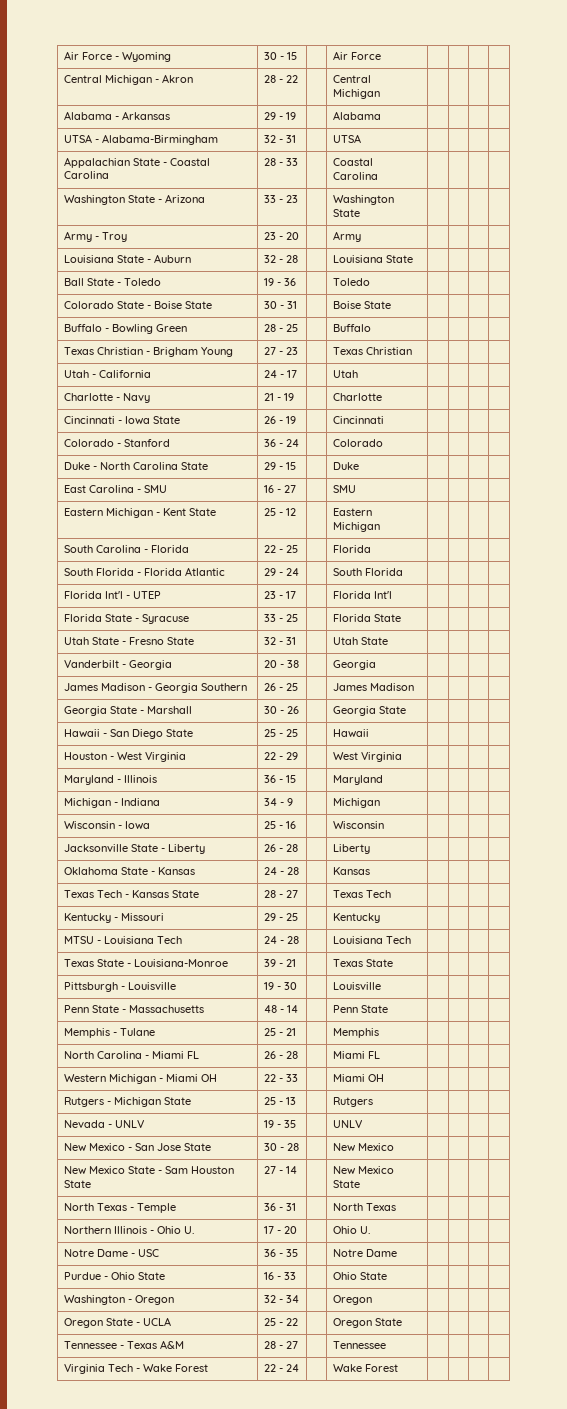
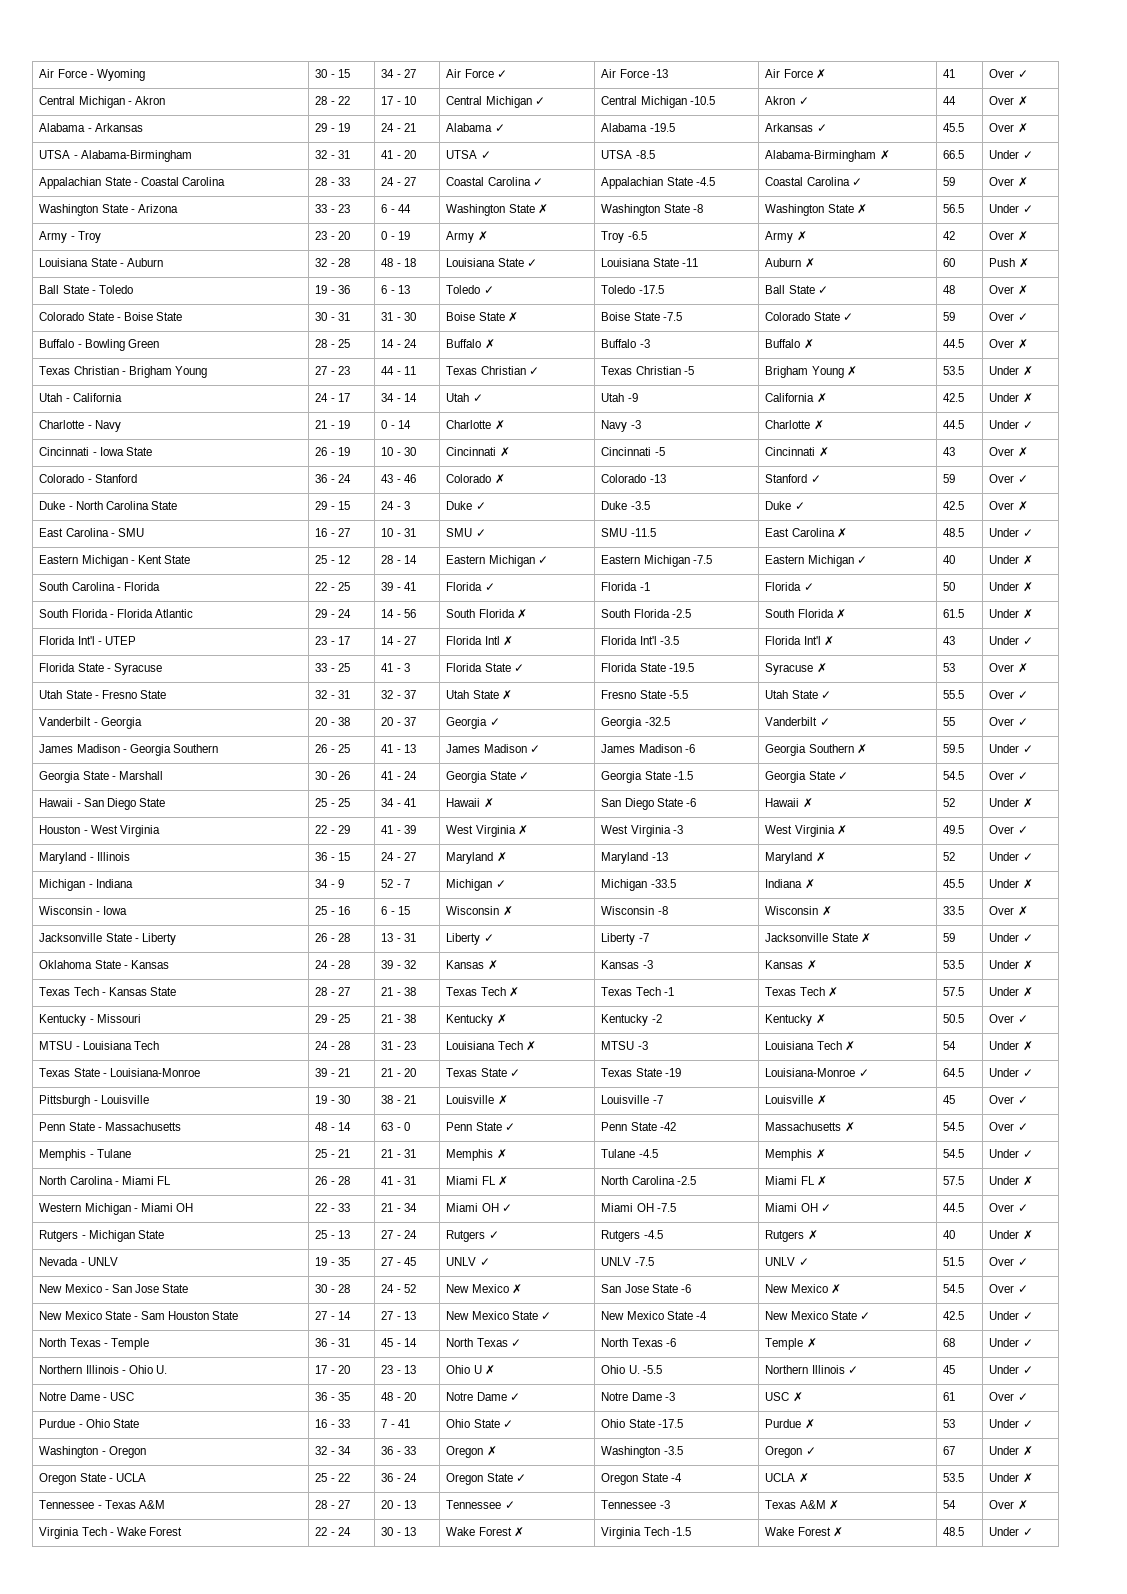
[333,51,382,60] | Air Force | | | | -> [381,69,416,78] [446,69,507,78] [601,69,668,78] [765,69,826,79] [943,69,956,78] [989,69,1028,78] 34 - 27 | Air Force ✓ | Air Force -13 | Air Force ✗ | 41 | Over ✓
[333,75,372,83] [333,89,381,99] | Central Michigan | | | | -> [381,96,416,105] [446,96,545,108] [601,96,715,108] [765,96,809,105] [943,96,957,105] [989,96,1028,106] 17 - 10 | Central Michigan ✓ | Central Michigan -10.5 | Akron ✓ | 44 | Over ✗
[333,111,382,120] | Alabama | | | | -> [381,123,416,132] [446,123,505,132] [601,123,675,132] [765,123,827,132] [943,123,965,132] [989,123,1028,133] 24 - 21 | Alabama ✓ | Alabama -19.5 | Arkansas ✓ | 45.5 | Over ✗
[333,134,362,143] | UTSA | | | | -> [381,150,416,159] [446,150,491,159] [601,150,655,159] [765,150,890,162] [943,150,965,159] [989,150,1033,159] 41 - 20 | UTSA ✓ | UTSA -8.5 | Alabama-Birmingham ✗ | 66.5 | Under ✓
[333,158,374,166] [333,172,379,180] | Coastal Carolina | | | | -> [381,177,416,186] [446,177,543,186] [601,177,715,189] [765,177,862,186] [943,177,956,186] [989,177,1028,187] 24 - 27 | Coastal Carolina ✓ | Appalachian State -4.5 | Coastal Carolina ✓ | 59 | Over ✗
[333,195,395,205] [333,209,361,217] | Washington State | | | | -> [381,204,411,213] [446,204,548,216] [601,204,703,216] [765,204,867,216] [943,204,965,213] [989,204,1033,213] 6 - 44 | Washington State ✗ | Washington State -8 | Washington State ✗ | 56.5 | Under ✓
[333,231,362,242] | Army | | | | -> [381,231,410,240] [446,231,488,243] [601,231,647,243] [765,231,807,243] [943,231,956,240] [989,231,1028,241] 0 - 19 | Army ✗ | Troy -6.5 | Army ✗ | 42 | Over ✗
[333,255,414,263] | Louisiana State | | | | -> [381,258,416,267] [446,258,537,267] [601,258,698,267] [765,258,815,268] [943,258,956,267] [989,258,1029,268] 48 - 18 | Louisiana State ✓ | Louisiana State -11 | Auburn ✗ | 60 | Push ✗
[333,278,371,286] | Toledo | | | | -> [381,285,410,294] [446,285,494,294] [601,285,664,294] [765,285,828,294] [943,285,956,294] [989,285,1028,295] 6 - 13 | Toledo ✓ | Toledo -17.5 | Ball State ✓ | 48 | Over ✗
[333,301,392,309] | Boise State | | | | -> [381,312,416,321] [446,312,518,322] [601,312,682,321] [765,312,853,321] [943,312,956,321] [989,312,1028,321] 31 - 30 | Boise State ✗ | Boise State -7.5 | Colorado State ✓ | 59 | Over ✓
[333,324,372,332] | Buffalo | | | | -> [381,339,417,348] [446,339,495,349] [601,339,650,348] [765,339,814,349] [943,339,965,348] [989,339,1028,349] 14 - 24 | Buffalo ✗ | Buffalo -3 | Buffalo ✗ | 44.5 | Over ✗
[333,347,413,355] | Texas Christian | | | | -> [381,366,416,375] [446,366,539,375] [601,366,694,375] [765,366,857,378] [943,366,965,375] [989,366,1033,376] 44 - 11 | Texas Christian ✓ | Texas Christian -5 | Brigham Young ✗ | 53.5 | Under ✗
[333,370,359,378] | Utah | | | | -> [381,393,417,402] [446,393,483,402] [601,393,638,402] [765,393,827,403] [943,393,965,402] [989,393,1033,403] 34 - 14 | Utah ✓ | Utah -9 | California ✗ | 42.5 | Under ✗
[333,393,383,401] | Charlotte | | | | -> [381,420,411,429] [446,420,505,430] [601,420,641,432] [765,420,824,430] [943,420,965,429] [989,420,1033,429] 0 - 14 | Charlotte ✗ | Navy -3 | Charlotte ✗ | 44.5 | Under ✓
[333,416,385,424] | Cincinnati | | | | -> [381,447,416,456] [446,447,510,457] [601,447,665,456] [765,447,829,457] [943,447,956,456] [989,447,1028,457] 10 - 30 | Cincinnati ✗ | Cincinnati -5 | Cincinnati ✗ | 43 | Over ✗
[333,439,384,447] | Colorado | | | | -> [381,474,416,483] [446,474,505,484] [601,474,666,483] [765,474,821,483] [943,474,956,483] [989,474,1028,483] 43 - 46 | Colorado ✗ | Colorado -13 | Stanford ✓ | 59 | Over ✓
[333,462,360,470] | Duke | | | | -> [381,501,410,510] [446,501,486,510] [601,501,650,510] [765,501,805,510] [943,501,965,510] [989,501,1028,511] 24 - 3 | Duke ✓ | Duke -3.5 | Duke ✓ | 42.5 | Over ✗
[333,485,357,493] | SMU | | | | -> [381,528,416,537] [446,528,486,537] [601,528,656,537] [765,528,847,538] [943,528,965,537] [989,528,1033,537] 10 - 31 | SMU ✓ | SMU -11.5 | East Carolina ✗ | 48.5 | Under ✓
[333,508,373,516] [333,522,381,532] | Eastern Michigan | | | | -> [381,555,417,564] [446,555,548,567] [601,555,712,567] [765,555,867,567] [943,555,956,564] [989,555,1033,565] 28 - 14 | Eastern Michigan ✓ | Eastern Michigan -7.5 | Eastern Michigan ✓ | 40 | Under ✗
[333,545,372,553] | Florida | | | | -> [381,582,416,591] [446,582,495,591] [601,582,650,591] [765,582,814,591] [943,582,956,591] [989,582,1033,592] 39 - 41 | Florida ✓ | Florida -1 | Florida ✓ | 50 | Under ✗
[333,568,404,576] | South Florida | | | | -> [381,609,416,618] [446,609,527,619] [601,609,691,618] [765,609,846,619] [943,609,965,618] [989,609,1033,619] 14 - 56 | South Florida ✗ | South Florida -2.5 | South Florida ✗ | 61.5 | Under ✗
[333,591,393,599] | Florida Int'l | | | | -> [381,636,416,645] [446,636,513,646] [601,636,679,645] [765,636,834,646] [943,636,956,645] [989,636,1033,645] 14 - 27 | Florida Intl ✗ | Florida Int'l -3.5 | Florida Int'l ✗ | 43 | Under ✓
[333,614,402,622] | Florida State | | | | -> [381,663,410,672] [446,663,524,672] [601,663,694,672] [765,663,827,675] [943,663,956,672] [989,663,1028,673] 41 - 3 | Florida State ✓ | Florida State -19.5 | Syracuse ✗ | 53 | Over ✗
[333,637,389,645] | Utah State | | | | -> [381,690,416,699] [446,690,512,700] [601,690,688,699] [765,690,831,699] [943,690,965,699] [989,690,1028,699] 32 - 37 | Utah State ✗ | Fresno State -5.5 | Utah State ✓ | 55.5 | Over ✓
[333,660,377,670] | Georgia | | | | -> [381,717,416,726] [446,717,500,729] [601,717,670,729] [765,717,830,726] [943,717,956,726] [989,717,1028,726] 20 - 37 | Georgia ✓ | Georgia -32.5 | Vanderbilt ✓ | 55 | Over ✓
[333,683,415,691] | James Madison | | | | -> [381,744,416,753] [446,744,540,753] [601,744,695,753] [765,744,867,756] [943,744,965,753] [989,744,1033,753] 41 - 13 | James Madison ✓ | James Madison -6 | Georgia Southern ✗ | 59.5 | Under ✓
[333,706,407,716] | Georgia State | | | | -> [381,771,417,780] [446,771,529,783] [601,771,693,783] [765,771,848,783] [943,771,965,780] [989,771,1028,780] 41 - 24 | Georgia State ✓ | Georgia State -1.5 | Georgia State ✓ | 54.5 | Over ✓
[333,729,370,737] | Hawaii | | | | -> [381,798,416,807] [446,798,494,808] [601,798,696,810] [765,798,813,808] [943,798,956,807] [989,798,1033,808] 34 - 41 | Hawaii ✗ | San Diego State -6 | Hawaii ✗ | 52 | Under ✗
[333,752,403,762] | West Virginia | | | | -> [381,825,416,834] [446,825,528,837] [601,825,683,837] [765,825,847,837] [943,825,965,834] [989,825,1028,834] 41 - 39 | West Virginia ✗ | West Virginia -3 | West Virginia ✗ | 49.5 | Over ✓
[333,775,384,785] | Maryland | | | | -> [381,852,416,861] [446,852,507,864] [601,852,668,864] [765,852,826,864] [943,852,956,861] [989,852,1033,861] 24 - 27 | Maryland ✗ | Maryland -13 | Maryland ✗ | 52 | Under ✓
[333,798,381,808] | Michigan | | | | -> [381,879,410,888] [446,879,506,891] [601,879,676,891] [765,879,815,889] [943,879,965,888] [989,879,1033,889] 52 - 7 | Michigan ✓ | Michigan -33.5 | Indiana ✗ | 45.5 | Under ✗
[333,821,385,829] | Wisconsin | | | | -> [381,906,410,915] [446,906,513,916] [601,906,668,915] [765,906,832,916] [943,906,965,915] [989,906,1028,916] 6 - 15 | Wisconsin ✗ | Wisconsin -8 | Wisconsin ✗ | 33.5 | Over ✗
[333,844,371,854] | Liberty | | | | -> [381,933,416,942] [446,933,494,945] [601,933,649,945] [765,933,871,943] [943,933,956,942] [989,933,1033,942] 13 - 31 | Liberty ✓ | Liberty -7 | Jacksonville State ✗ | 59 | Under ✓
[333,867,371,875] | Kansas | | | | -> [381,960,416,969] [446,960,498,970] [601,960,653,969] [765,960,817,970] [943,960,965,969] [989,960,1033,970] 39 - 32 | Kansas ✗ | Kansas -3 | Kansas ✗ | 53.5 | Under ✗
[333,890,392,898] | Texas Tech | | | | -> [381,987,416,996] [446,987,519,997] [601,987,674,996] [765,987,838,997] [943,987,965,996] [989,987,1033,997] 21 - 38 | Texas Tech ✗ | Texas Tech -1 | Texas Tech ✗ | 57.5 | Under ✗
[333,913,381,923] | Kentucky | | | | -> [381,1014,416,1023] [446,1014,507,1026] [601,1014,662,1026] [765,1014,826,1026] [943,1014,965,1023] [989,1014,1028,1023] 21 - 38 | Kentucky ✗ | Kentucky -2 | Kentucky ✗ | 50.5 | Over ✓
[333,936,412,944] | Louisiana Tech | | | | -> [381,1041,416,1050] [446,1041,536,1051] [601,1041,648,1050] [765,1041,855,1051] [943,1041,957,1050] [989,1041,1033,1051] 31 - 23 | Louisiana Tech ✗ | MTSU -3 | Louisiana Tech ✗ | 54 | Under ✗
[333,959,394,967] | Texas State | | | | -> [381,1068,416,1077] [446,1068,520,1077] [601,1068,681,1077] [765,1068,869,1077] [943,1068,965,1077] [989,1068,1033,1077] 21 - 20 | Texas State ✓ | Texas State -19 | Louisiana-Monroe ✓ | 64.5 | Under ✓
[333,982,382,990] | Louisville | | | | -> [381,1095,416,1104] [446,1095,508,1105] [601,1095,663,1104] [765,1095,827,1105] [943,1095,956,1104] [989,1095,1028,1104] 38 - 21 | Louisville ✗ | Louisville -7 | Louisville ✗ | 45 | Over ✓
[333,1005,389,1013] | Penn State | | | | -> [381,1122,410,1131] [446,1122,515,1131] [601,1122,676,1131] [765,1122,855,1132] [943,1122,965,1131] [989,1122,1028,1131] 63 - 0 | Penn State ✓ | Penn State -42 | Massachusetts ✗ | 54.5 | Over ✓
[333,1028,380,1038] | Memphis | | | | -> [381,1149,416,1158] [446,1149,507,1161] [601,1149,658,1158] [765,1149,826,1161] [943,1149,965,1158] [989,1149,1033,1158] 21 - 31 | Memphis ✗ | Tulane -4.5 | Memphis ✗ | 54.5 | Under ✓
[333,1051,381,1059] | Miami FL | | | | -> [381,1176,416,1185] [446,1176,508,1186] [601,1176,696,1185] [765,1176,827,1186] [943,1176,965,1185] [989,1176,1033,1186] 41 - 31 | Miami FL ✗ | North Carolina -2.5 | Miami FL ✗ | 57.5 | Under ✗
[333,1074,385,1082] | Miami OH | | | | -> [381,1203,417,1212] [446,1203,512,1212] [601,1203,676,1212] [765,1203,831,1212] [943,1203,965,1212] [989,1203,1028,1212] 21 - 34 | Miami OH ✓ | Miami OH -7.5 | Miami OH ✓ | 44.5 | Over ✓
[333,1097,374,1107] | Rutgers | | | | -> [381,1230,417,1239] [446,1230,499,1242] [601,1230,663,1242] [765,1230,818,1242] [943,1230,956,1239] [989,1230,1033,1240] 27 - 24 | Rutgers ✓ | Rutgers -4.5 | Rutgers ✗ | 40 | Under ✗
[333,1120,364,1128] | UNLV | | | | -> [381,1257,416,1266] [446,1257,490,1266] [601,1257,654,1266] [765,1257,809,1266] [943,1257,965,1266] [989,1257,1028,1266] 27 - 45 | UNLV ✓ | UNLV -7.5 | UNLV ✓ | 51.5 | Over ✓
[333,1143,395,1151] | New Mexico | | | | -> [381,1284,416,1293] [446,1284,522,1294] [601,1284,691,1293] [765,1284,841,1294] [943,1284,965,1293] [989,1284,1028,1293] 24 - 52 | New Mexico ✗ | San Jose State -6 | New Mexico ✗ | 54.5 | Over ✓
[333,1166,395,1174] [333,1180,361,1188] | New Mexico State | | | | -> [381,1311,416,1320] [446,1311,551,1320] [601,1311,707,1320] [765,1311,870,1320] [943,1311,965,1320] [989,1311,1033,1320] 27 - 13 | New Mexico State ✓ | New Mexico State -4 | New Mexico State ✓ | 42.5 | Under ✓
[333,1203,397,1211] | North Texas | | | | -> [381,1338,417,1347] [446,1338,521,1347] [601,1338,676,1347] [765,1338,817,1350] [943,1338,956,1347] [989,1338,1033,1347] 45 - 14 | North Texas ✓ | North Texas -6 | Temple ✗ | 68 | Under ✓
[333,1226,371,1234] | Ohio U. | | | | -> [381,1365,416,1374] [446,1365,495,1375] [601,1365,662,1374] [765,1365,858,1374] [943,1365,956,1374] [989,1365,1033,1374] 23 - 13 | Ohio U ✗ | Ohio U. -5.5 | Northern Illinois ✓ | 45 | Under ✓
[333,1249,398,1257] | Notre Dame | | | | -> [381,1392,416,1401] [446,1392,520,1401] [601,1392,675,1401] [765,1392,803,1402] [943,1392,956,1401] [989,1392,1028,1401] 48 - 20 | Notre Dame ✓ | Notre Dame -3 | USC ✗ | 61 | Over ✓
[333,1272,388,1280] | Ohio State | | | | -> [381,1419,410,1428] [446,1419,513,1428] [601,1419,683,1428] [765,1419,815,1429] [943,1419,956,1428] [989,1419,1033,1428] 7 - 41 | Ohio State ✓ | Ohio State -17.5 | Purdue ✗ | 53 | Under ✓
[333,1295,373,1305] | Oregon | | | | -> [381,1446,416,1455] [446,1446,497,1458] [601,1446,683,1458] [765,1446,816,1458] [943,1446,956,1455] [989,1446,1033,1456] 36 - 33 | Oregon ✗ | Washington -3.5 | Oregon ✓ | 67 | Under ✗
[333,1318,403,1328] | Oregon State | | | | -> [381,1473,417,1482] [446,1473,526,1485] [601,1473,682,1485] [765,1473,809,1483] [943,1473,965,1482] [989,1473,1033,1483] 36 - 24 | Oregon State ✓ | Oregon State -4 | UCLA ✗ | 53.5 | Under ✗
[333,1341,387,1349] | Tennessee | | | | -> [381,1500,416,1509] [446,1500,515,1509] [601,1500,670,1509] [765,1500,839,1510] [943,1500,957,1509] [989,1500,1028,1510] 20 - 13 | Tennessee ✓ | Tennessee -3 | Texas A&M ✗ | 54 | Over ✗
[333,1364,399,1372] | Wake Forest | | | | -> [381,1527,416,1536] [446,1527,524,1537] [601,1527,691,1539] [765,1527,843,1537] [943,1527,965,1536] [989,1527,1033,1536] 30 - 13 | Wake Forest ✗ | Virginia Tech -1.5 | Wake Forest ✗ | 48.5 | Under ✓

